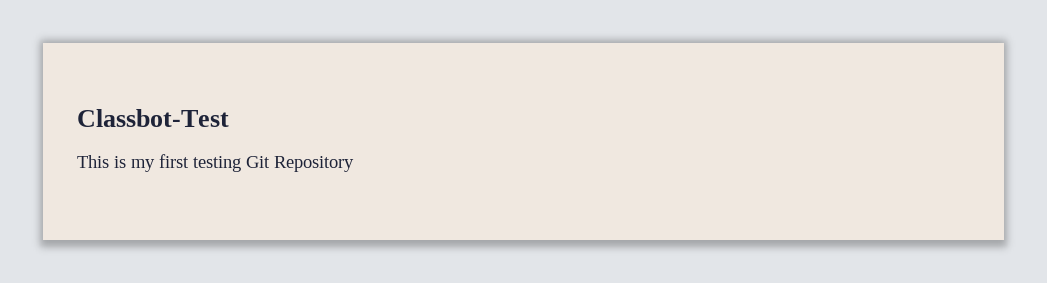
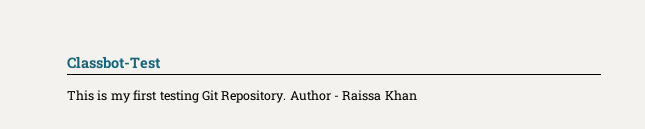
[274,156,354,172] Repository -> [221,90,417,103] Repository. Author - Raissa Khan

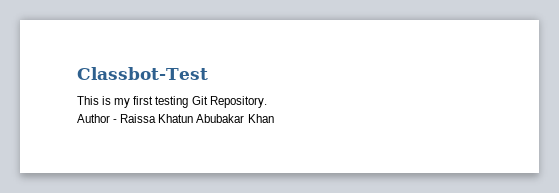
(287, 96) none -> (267, 102) //
(382, 95) none -> [158,114,245,123] Khatun Abubakar

